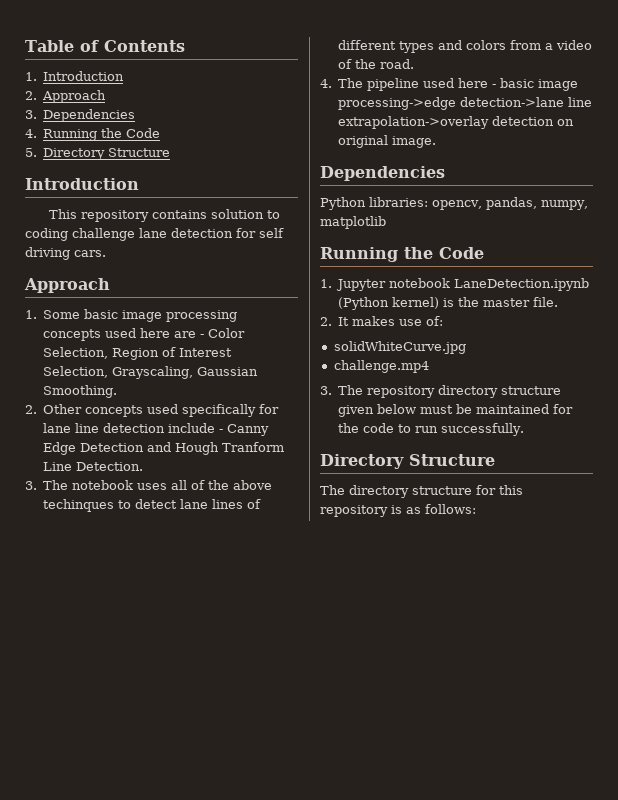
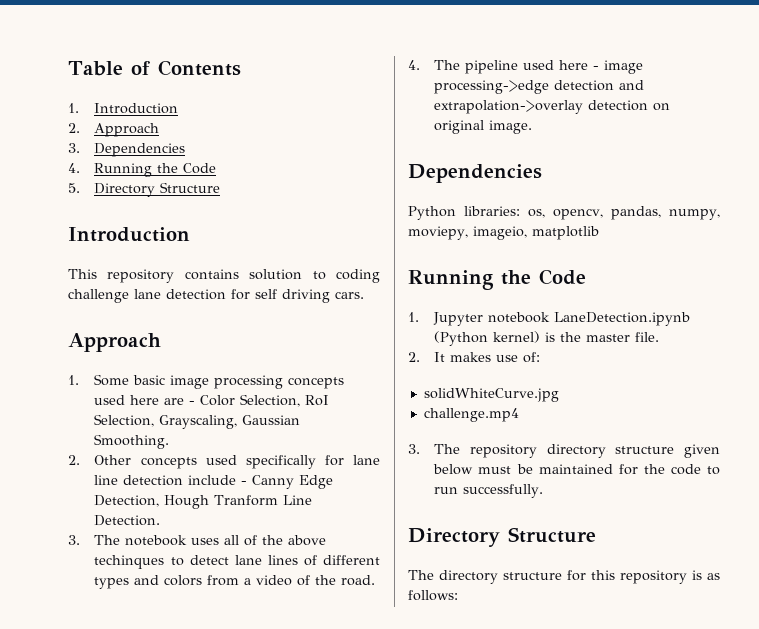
[112,347,233,360] Region of Interest -> [305,395,330,406] RoI
[80,442,172,452] Detection and -> [94,495,160,507] Detection,
[500,78,535,88] basic -> (600, 68) none
[460,97,593,107] detection->lane line -> [554,80,645,91] detection and
(428, 202) none -> [528,209,546,218] os,
(588, 205) none -> [408,226,527,240] moviepy, imageio,

